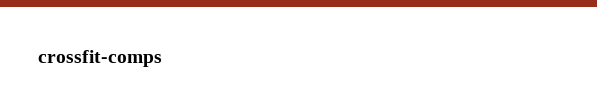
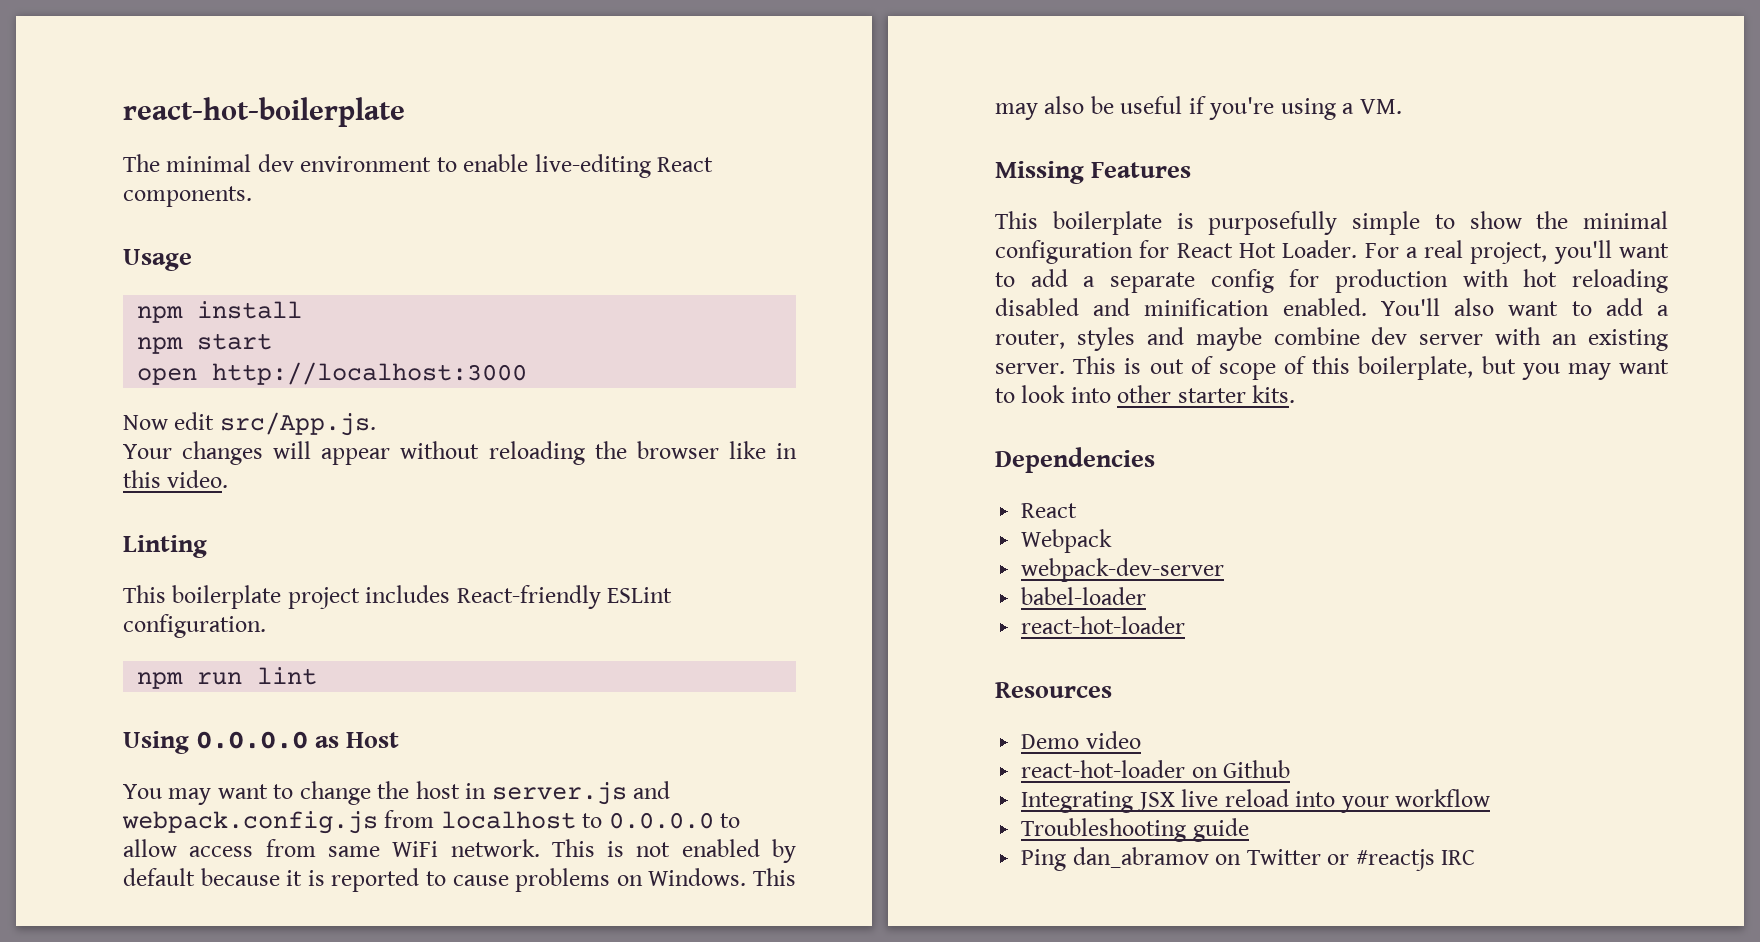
[38,50,162,67] crossfit-comps -> [123,97,405,127] [123,154,714,178] [123,186,252,207] [123,249,192,271] [137,301,303,323] [137,333,273,354] [137,362,528,385] [123,412,376,436] [123,441,797,465] [123,470,229,488] [123,535,207,558] [123,585,673,609] [123,614,266,638] [137,667,318,689] [123,731,400,754] [123,781,671,805] [122,810,741,834] [123,839,796,863] [123,868,796,892] [995,96,1402,120] [995,161,1192,184] [995,211,1668,235] [995,240,1669,264] [995,269,1668,293] [995,298,1669,316] [995,327,1668,351] [995,356,1669,380] [995,385,1296,403] [995,447,1155,473] [1021,503,1078,518] [1021,529,1113,553] [1021,558,1225,582] [1021,587,1147,605] [1021,616,1186,634] [995,682,1112,698] [1021,731,1141,749] [1021,760,1291,778] [1021,789,1491,813] [1021,818,1249,842] [1021,847,1476,871] react-hot-boilerplate // The minimal dev environment to enable live-editing React components. // Usage // npm install // npm start // open http://localhost:3000 // Now edit src/App.js. // Your changes will appear without reloading the browser like in this video. // Linting // This boilerplate project includes React-friendly ESLint configuration. // npm run lint // Using 0.0.0.0 as Host // You may want to change the host in server.js and webpack.config.js from localhost to 0.0.0.0 to allow access from same WiFi network. This is not enabled by default because it is reported to cause problems on Windows. This may also be useful if you're using a VM. // Missing Features // This boilerplate is purposefully simple to show the minimal configuration for React Hot Loader. For a real project, you'll want to add a separate config for production with hot reloading disabled and minification enabled. You'll also want to add a router, styles and maybe combine dev server with an existing server. This is out of scope of this boilerplate, but you may want to look into other starter kits. // Dependencies // React // Webpack // webpack-dev-server // babel-loader // react-hot-loader // Resources // Demo video // react-hot-loader on Github // Integrating JSX live reload into your workflow // Troubleshooting guide // Ping dan_abramov on Twitter or #reactjs IRC

